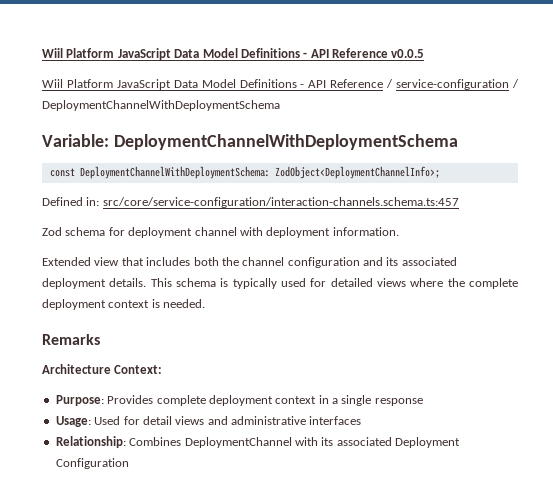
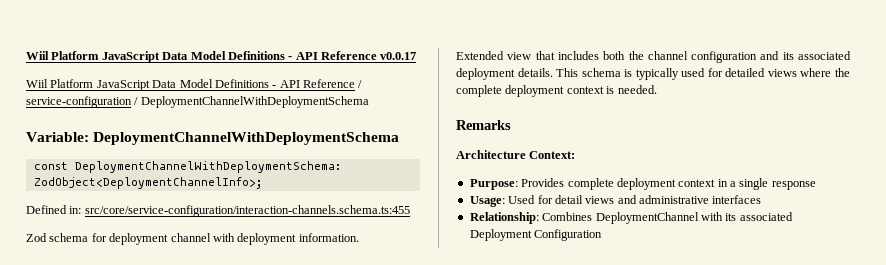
[42,48,425,60] Wiil Platform JavaScript Data Model Definitions - API Reference v0.0.5 -> [26,51,417,63] Wiil Platform JavaScript Data Model Definitions - API Reference v0.0.17
[102,197,459,208] src/core/service-configuration/interaction-channels.schema.ts:457 -> [84,205,410,217] src/core/service-configuration/interaction-channels.schema.ts:455

